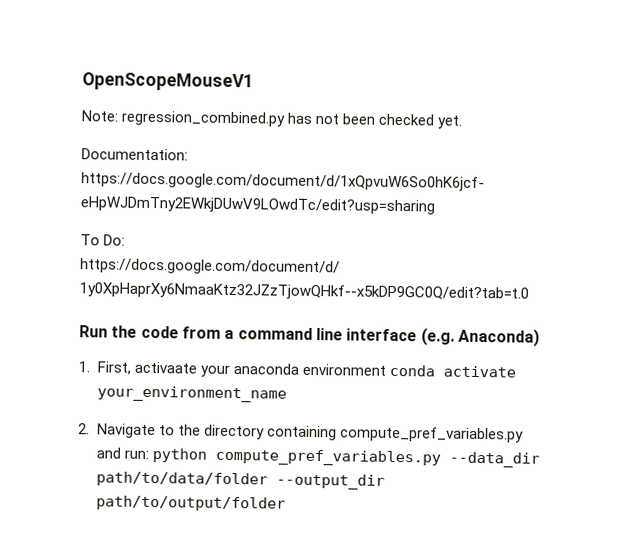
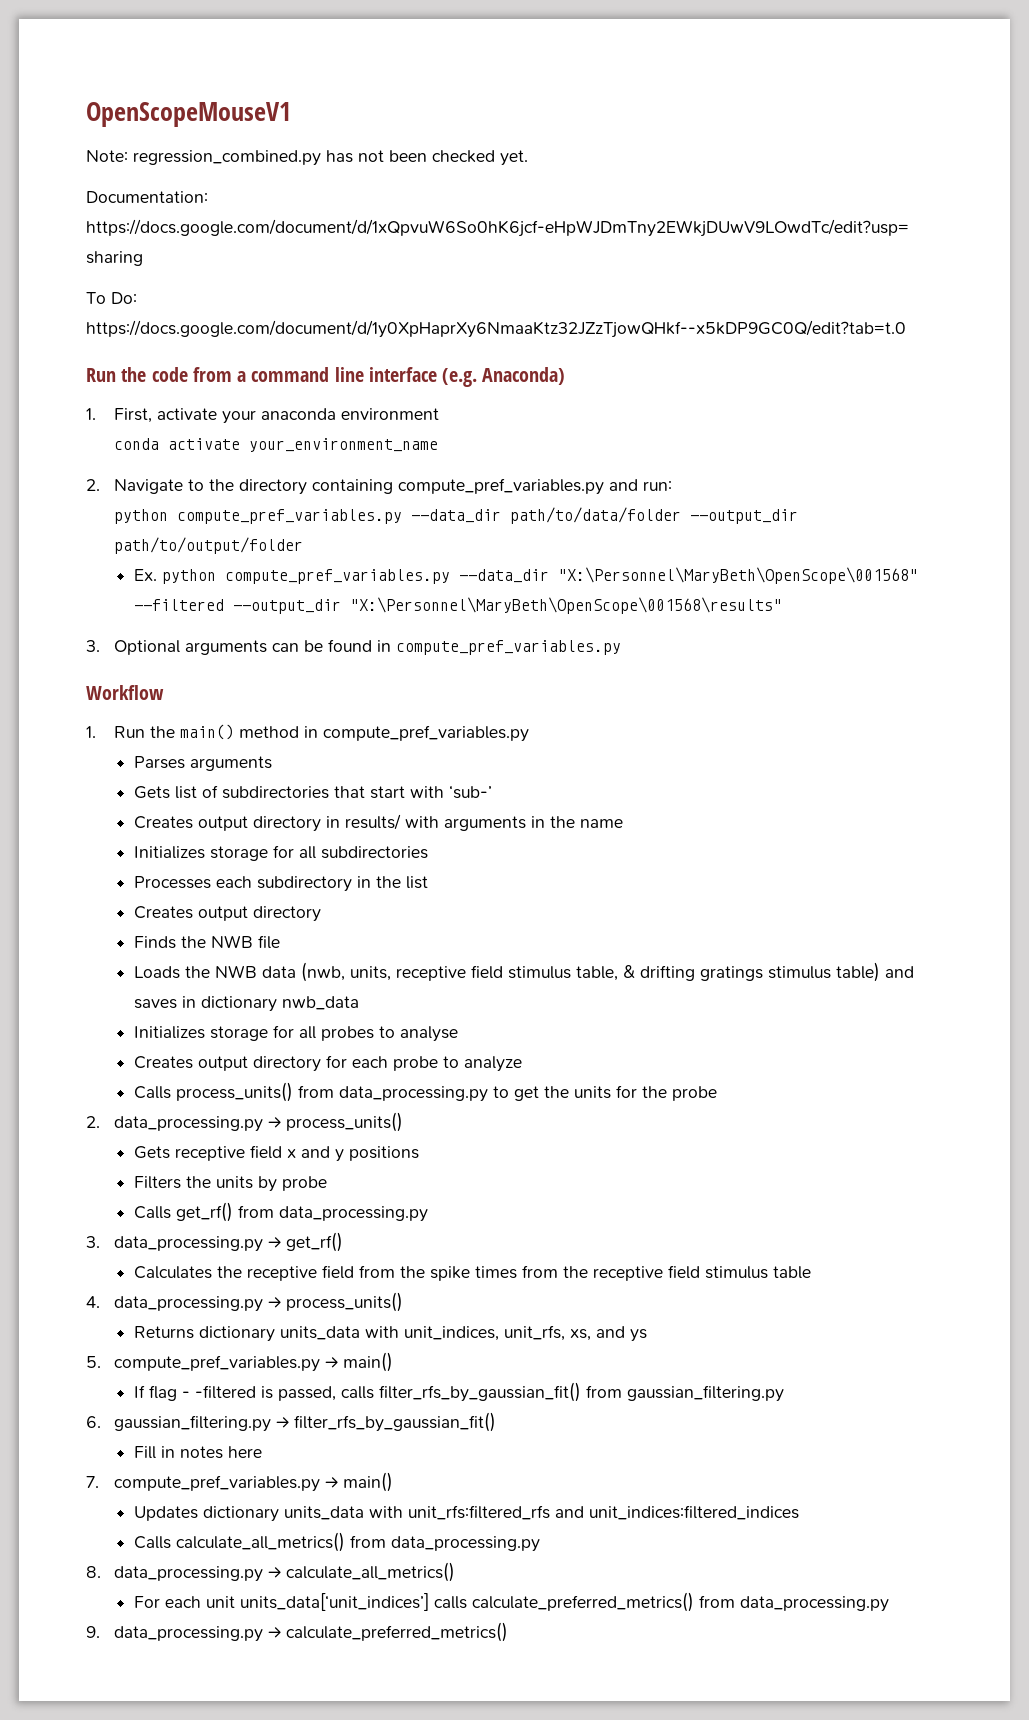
[133,361,197,374] activaate -> [157,408,218,420] activate
(386, 369) none -> (440, 414) //
(149, 454) none -> (673, 486) //
(286, 503) none -> [133,567,918,584] [133,597,782,614] [86,639,622,655] [86,685,164,700] [86,724,530,742] [133,756,272,771] [133,785,492,799] [133,814,623,832] [133,845,428,861] [133,876,428,892] [133,906,321,922] [133,935,280,949] [133,962,914,982] [133,996,359,1012] [133,1025,458,1042] [133,1055,522,1072] [133,1082,717,1102] [86,1112,404,1132] [133,1145,419,1162] [133,1176,327,1192] [133,1202,428,1222] [86,1232,344,1252] [133,1265,811,1281] [86,1292,404,1312] [133,1325,647,1342] [86,1352,394,1372] [133,1382,784,1402] [86,1412,497,1432] [133,1446,262,1459] [86,1472,394,1492] [133,1505,799,1522] [133,1532,540,1552] [86,1562,456,1582] [133,1592,889,1612] [86,1622,509,1642] // Ex. python compute_pref_variables.py --data_dir "X:\Personnel\MaryBeth\OpenScope\001568" --filtered --output_dir "X:\Personnel\MaryBeth\OpenScope\001568\results" // 3. Optional arguments can be found in compute_pref_variables.py // Workflow // 1. Run the main() method in compute_pref_variables.py // Parses arguments // Gets list of subdirectories that start with ‘sub-’ // Creates output directory in results/ with arguments in the name // Initializes storage for all subdirectories // Processes each subdirectory in the list // Creates output directory // Finds the NWB file // Loads the NWB data (nwb, units, receptive field stimulus table, & drifting gratings stimulus table) and saves in dictionary nwb_data // Initializes storage for all probes to analyse // Creates output directory for each probe to analyze // Calls process_units() from data_processing.py to get the units for the probe // 2. data_processing.py → process_units() // Gets receptive field x and y positions // Filters the units by probe // Calls get_rf() from data_processing.py // 3. data_processing.py → get_rf() // Calculates the receptive field from the spike times from the receptive field stimulus table // 4. data_processing.py → process_units() // Returns dictionary units_data with unit_indices, unit_rfs, xs, and ys // 5. compute_pref_variables.py → main() // If flag - -filtered is passed, calls filter_rfs_by_gaussian_fit() from gaussian_filtering.py // 6. gaussian_filtering.py → filter_rfs_by_gaussian_fit() // Fill in notes here // 7. compute_pref_variables.py → main() // Updates dictionary units_data with unit_rfs:filtered_rfs and unit_indices:filtered_indices // Calls calculate_all_metrics() from data_processing.py // 8. data_processing.py → calculate_all_metrics() // For each unit units_data[‘unit_indices’] calls calculate_preferred_metrics() from data_processing.py // 9. data_processing.py → calculate_preferred_metrics()

